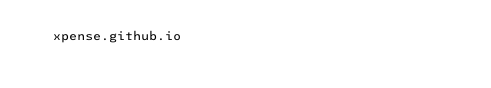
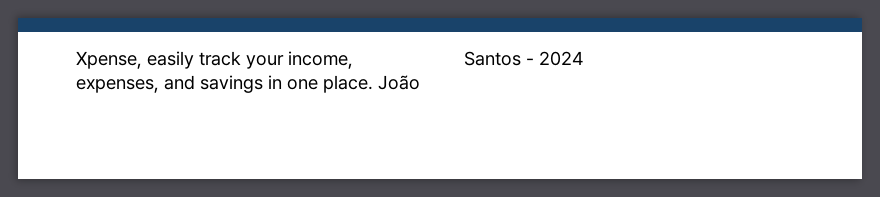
[53,30,181,43] xpense.github.io -> [76,51,353,69] [76,75,420,93] [464,51,584,66] Xpense, easily track your income, expenses, and savings in one place. João Santos - 2024

